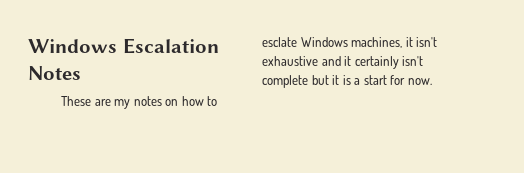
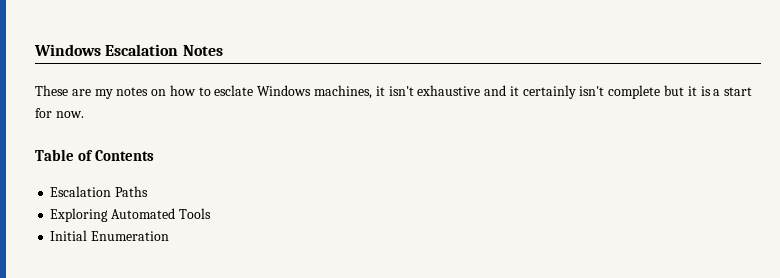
(432, 81) none -> [35,149,154,161] [50,186,149,197] [50,208,211,222] [50,230,170,241] // Table of Contents // Escalation Paths // Exploring Automated Tools // Initial Enumeration

